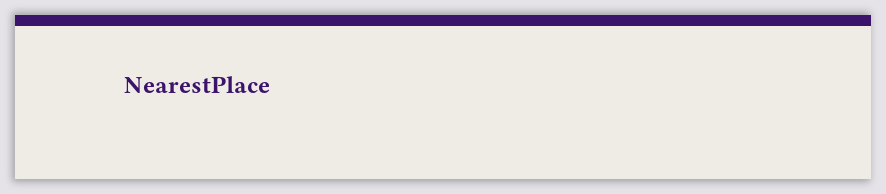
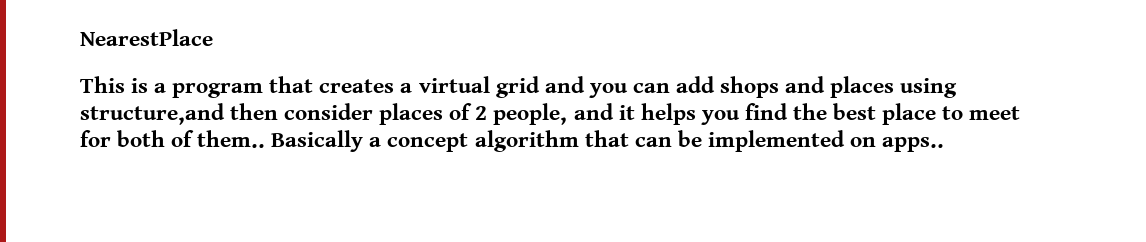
(270, 84) none -> [80,76,958,98] [80,103,1021,125] [80,130,944,152] // This is a program that creates a virtual grid and you can add shops and places using structure,and then consider places of 2 people, and it helps you find the best place to meet for both of them.. Basically a concept algorithm that can be implemented on apps..

